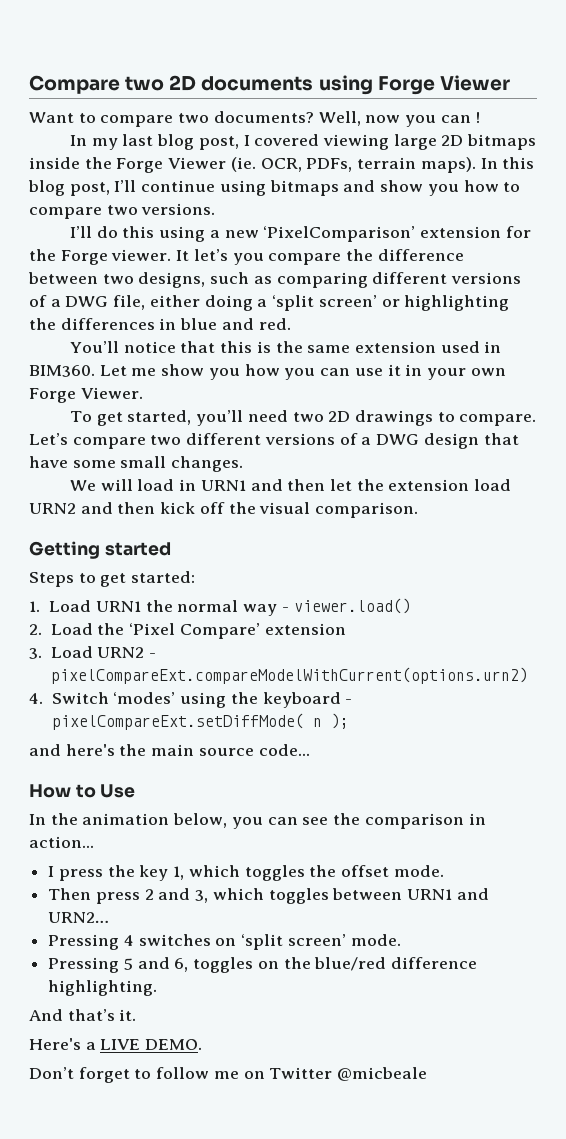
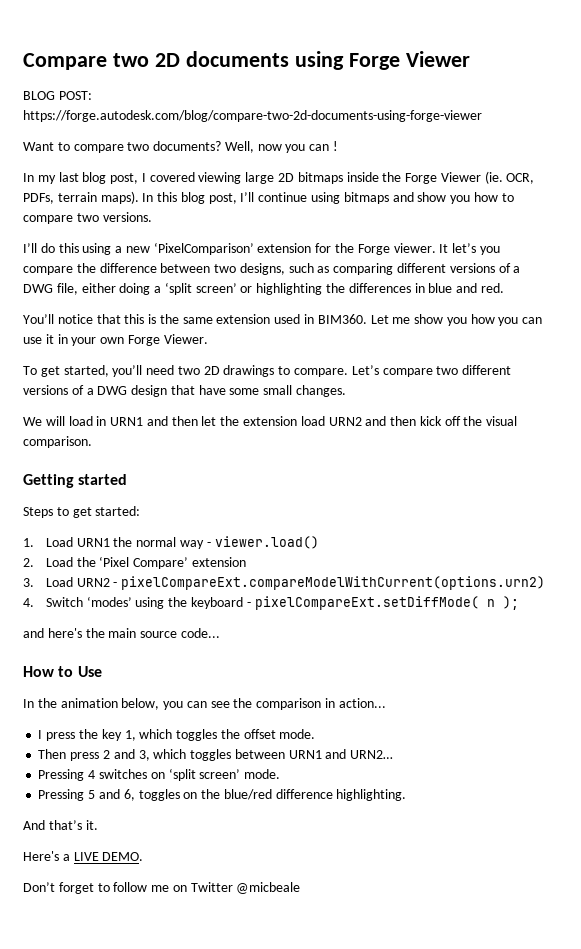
(510, 83) none -> [23,91,92,100] [23,110,482,122] // BLOG POST: https://forge.autodesk.com/blog/compare-two-2d-documents-using-forge-viewer

